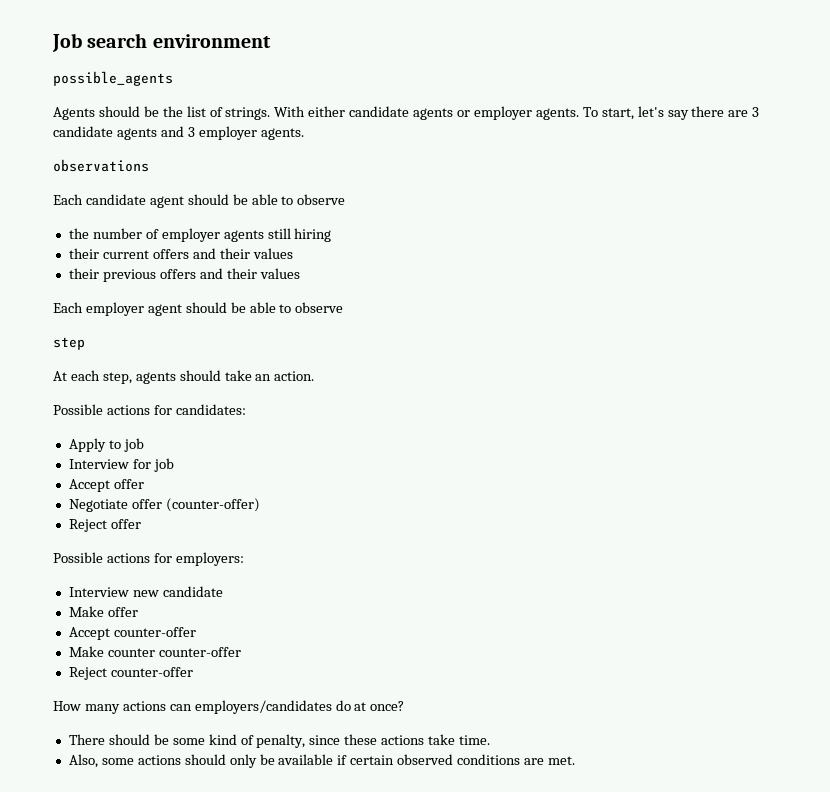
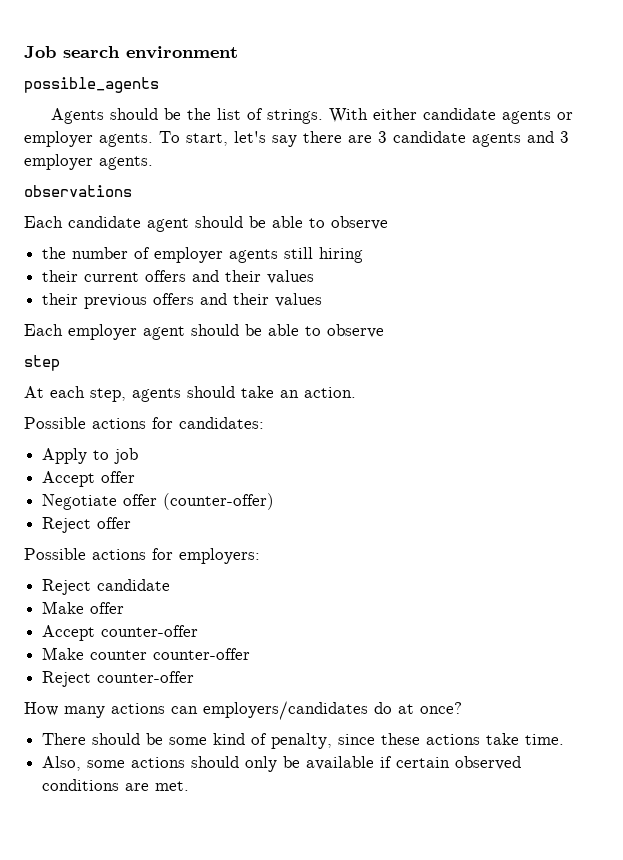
[68,458,174,472] // Interview for job -> (139, 456) none
[68,587,159,597] Interview new -> [42,579,92,595] Reject

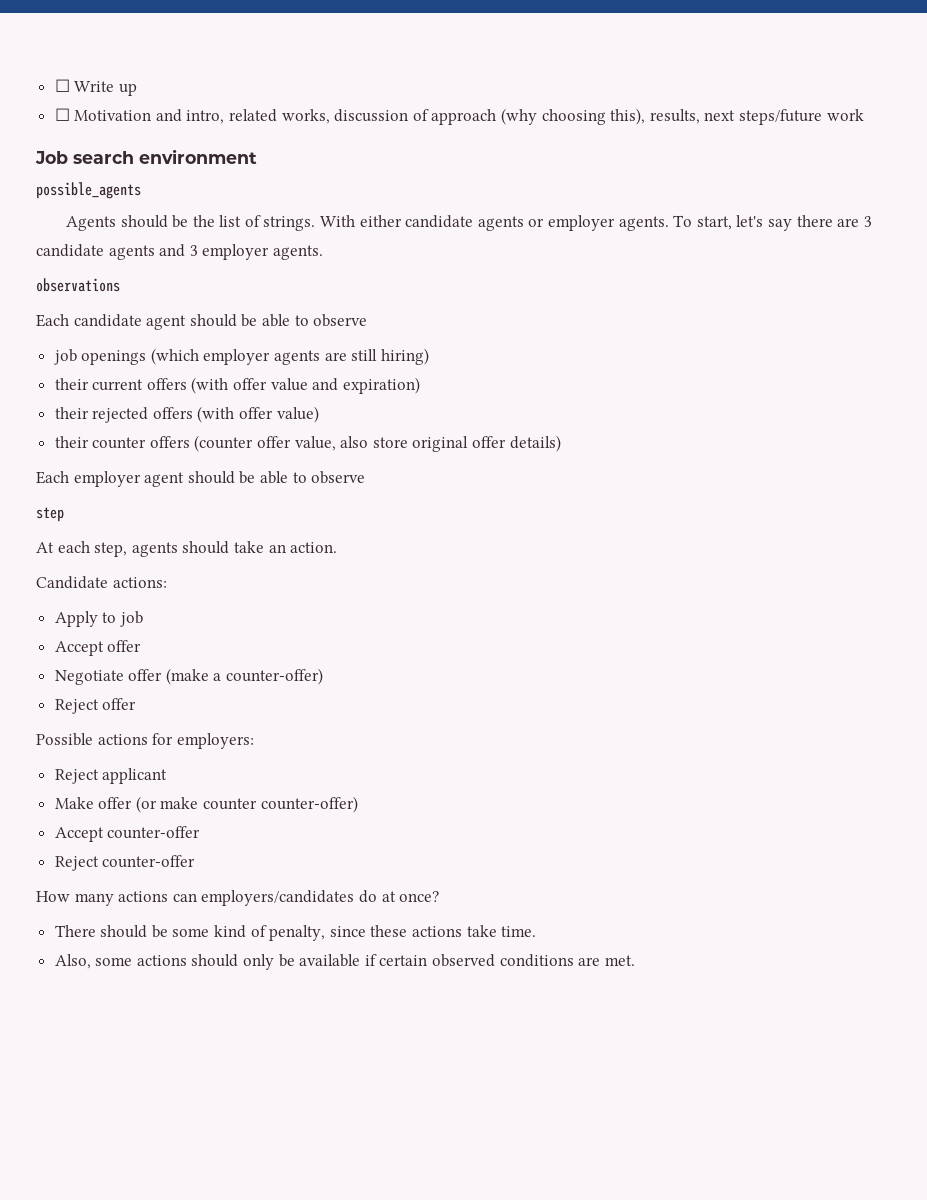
(24, 52) none -> [54,79,137,96] [54,108,864,125] ☐ Write up // ☐ Motivation and intro, related works, discussion of approach (why choosing this), results, next steps/future work //
[42,247,364,263] [42,270,315,284] [42,293,323,309] the number of employer agents still hiring // their current offers and their values // their previous offers and their values -> [53,348,429,365] [54,377,420,394] [54,406,319,423] [54,435,561,452] job openings (which employer agents are still hiring) // their current offers (with offer value and expiration) // their rejected offers (with offer value) // their counter offers (counter offer value, also store original offer details)
[24,417,264,429] Possible actions for candidates: -> [36,576,167,589] Candidate actions:
[163,493,275,510] (counter-offer) -> [165,668,324,685] (make a counter-offer)
[97,579,171,591] candidate -> [102,768,168,784] applicant
(125, 608) none -> [135,796,358,813] (or make counter counter-offer)
[42,647,251,660] // Make counter counter-offer -> (201, 832) none

